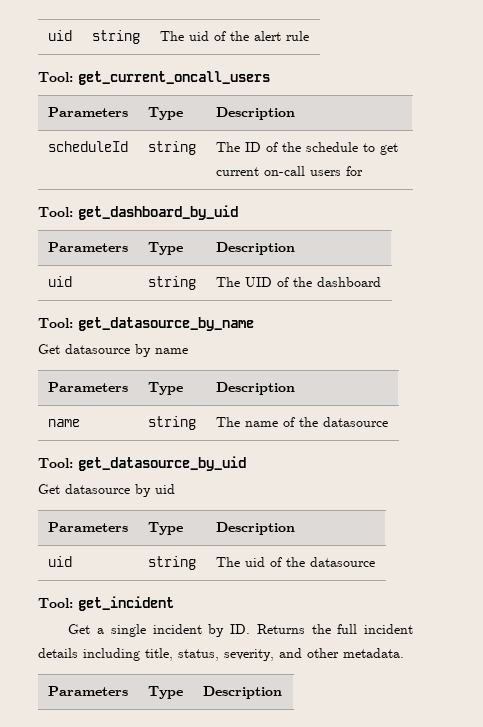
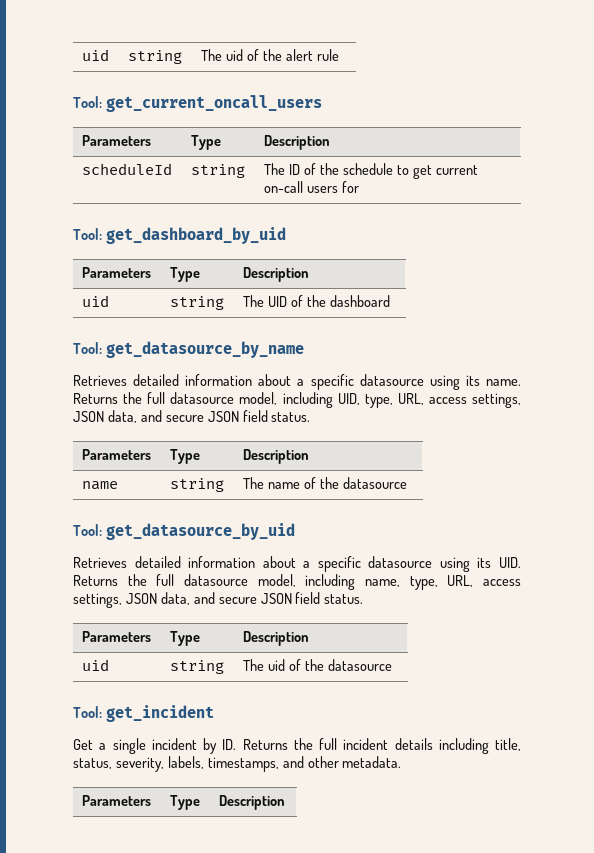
[38,344,188,357] Get datasource by name -> [73,374,521,390] [73,392,522,408] [73,410,311,423] Retrieves detailed information about a specific datasource using its name. Returns the full datasource model, including UID, type, URL, access settings, JSON data, and secure JSON field status.
[38,484,175,497] Get datasource by uid -> [73,556,521,572] [73,574,521,590] [73,592,364,608] Retrieves detailed information about a specific datasource using its UID. Returns the full datasource model, including name, type, URL, access settings, JSON data, and secure JSON field status.
(274, 655) none -> [167,756,279,772] labels, timestamps,

